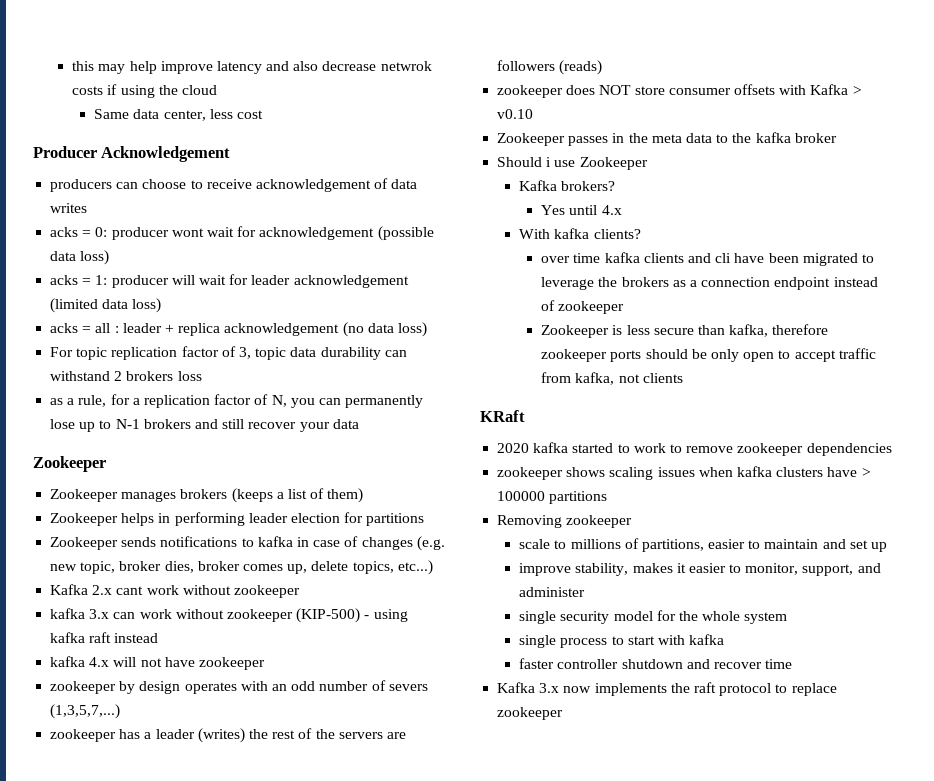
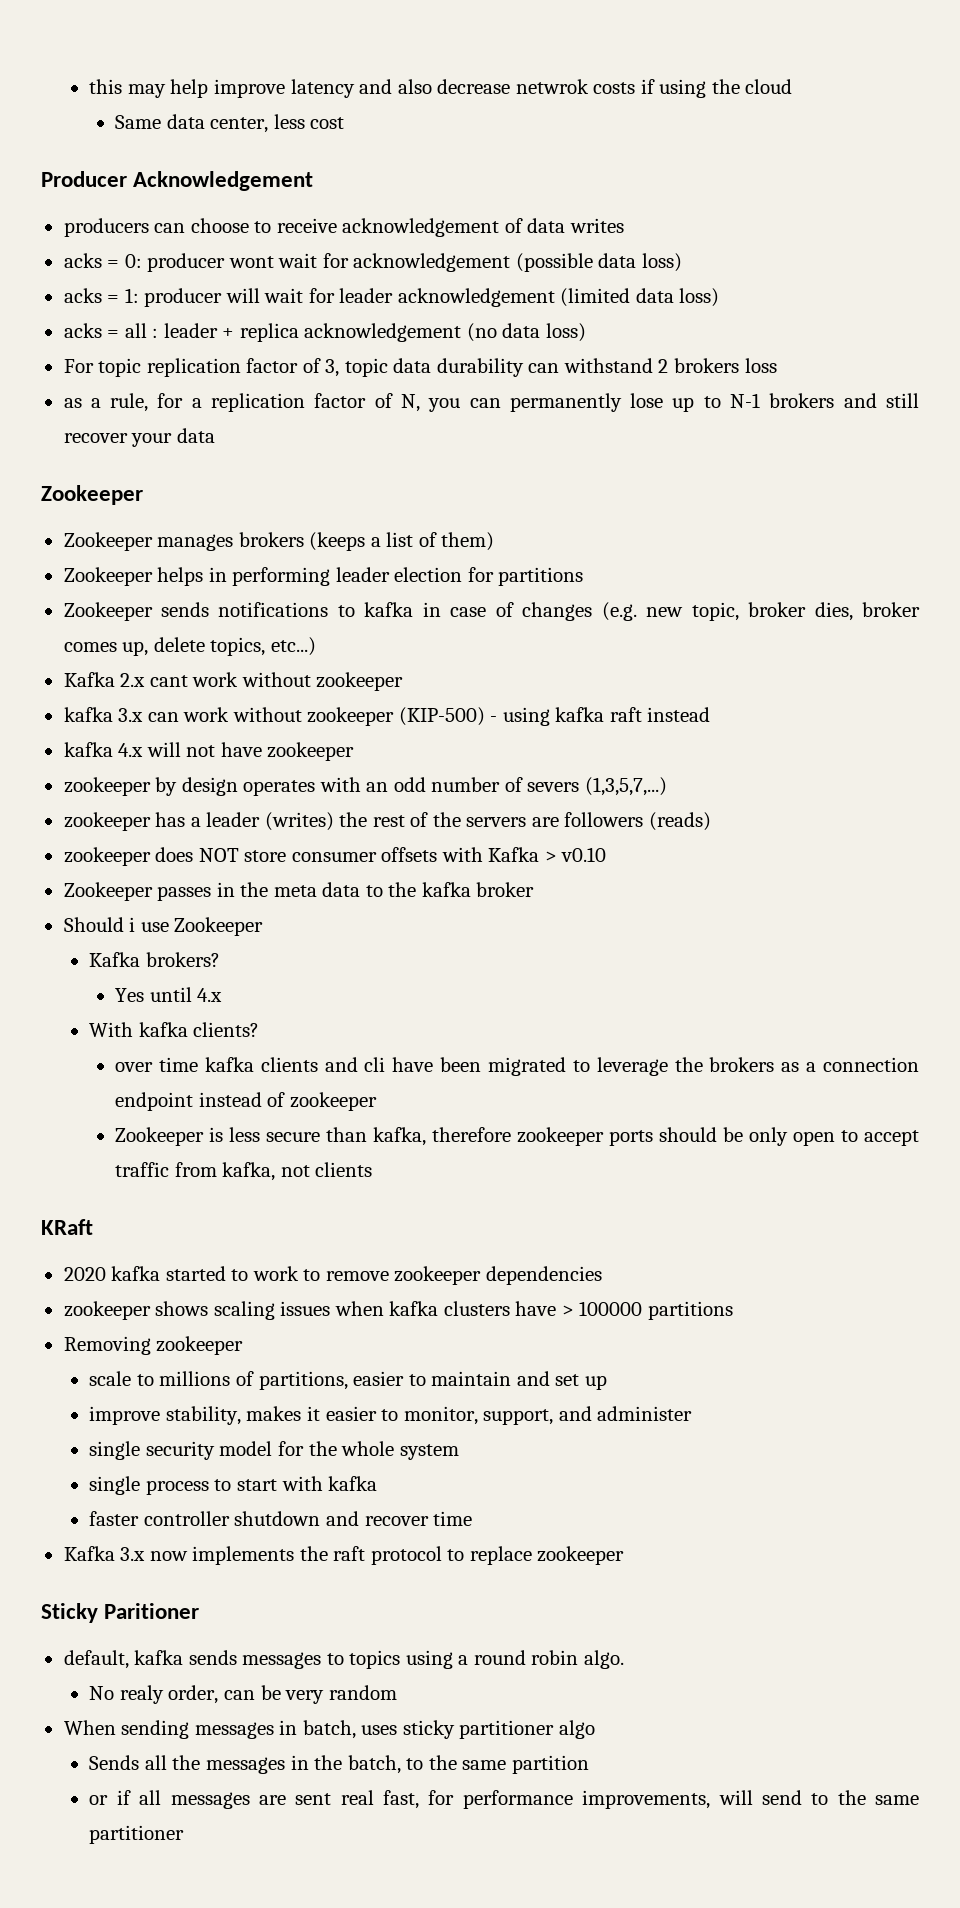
(564, 713) none -> [41,1603,200,1623] [63,1650,624,1669] [89,1685,397,1704] [63,1720,595,1739] [89,1755,589,1774] [89,1790,920,1809] [89,1825,185,1844] // Sticky Paritioner // default, kafka sends messages to topics using a round robin algo. // No realy order, can be very random // When sending messages in batch, uses sticky partitioner algo // Sends all the messages in the batch, to the same partition // or if all messages are sent real fast, for performance improvements, will send to the same partitioner

